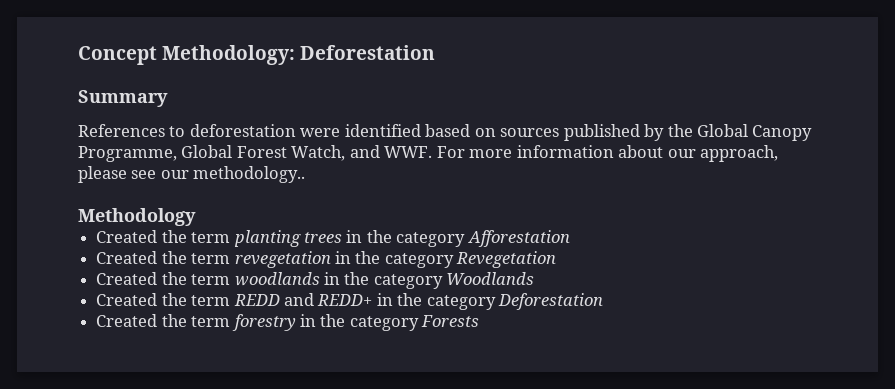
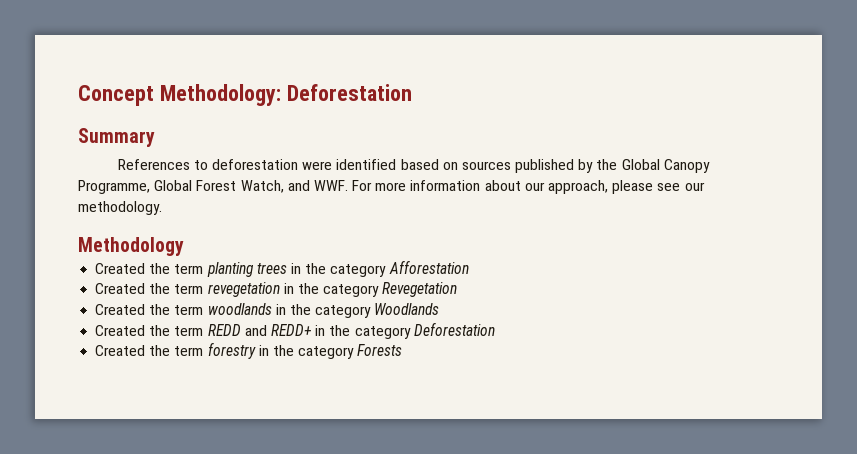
[193,166,306,183] methodology.. -> [78,201,162,215] methodology.

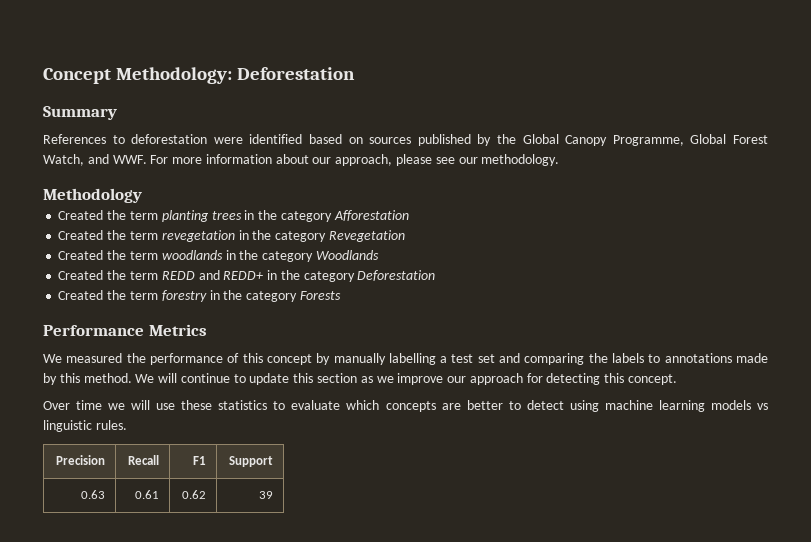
(403, 350) none -> [43,324,207,336] [43,353,768,365] [43,373,678,385] [43,400,768,412] [43,420,127,432] [55,455,105,465] [127,455,159,465] [192,456,206,465] [228,456,273,467] [80,490,105,499] [134,490,159,499] [181,490,206,499] [258,491,273,499] // Performance Metrics // We measured the performance of this concept by manually labelling a test set and comparing the labels to annotations made by this method. We will continue to update this section as we improve our approach for detecting this concept. // Over time we will use these statistics to evaluate which concepts are better to detect using machine learning models vs linguistic rules. // Precision | Recall | F1 | Support // 0.63 | 0.61 | 0.62 | 39

